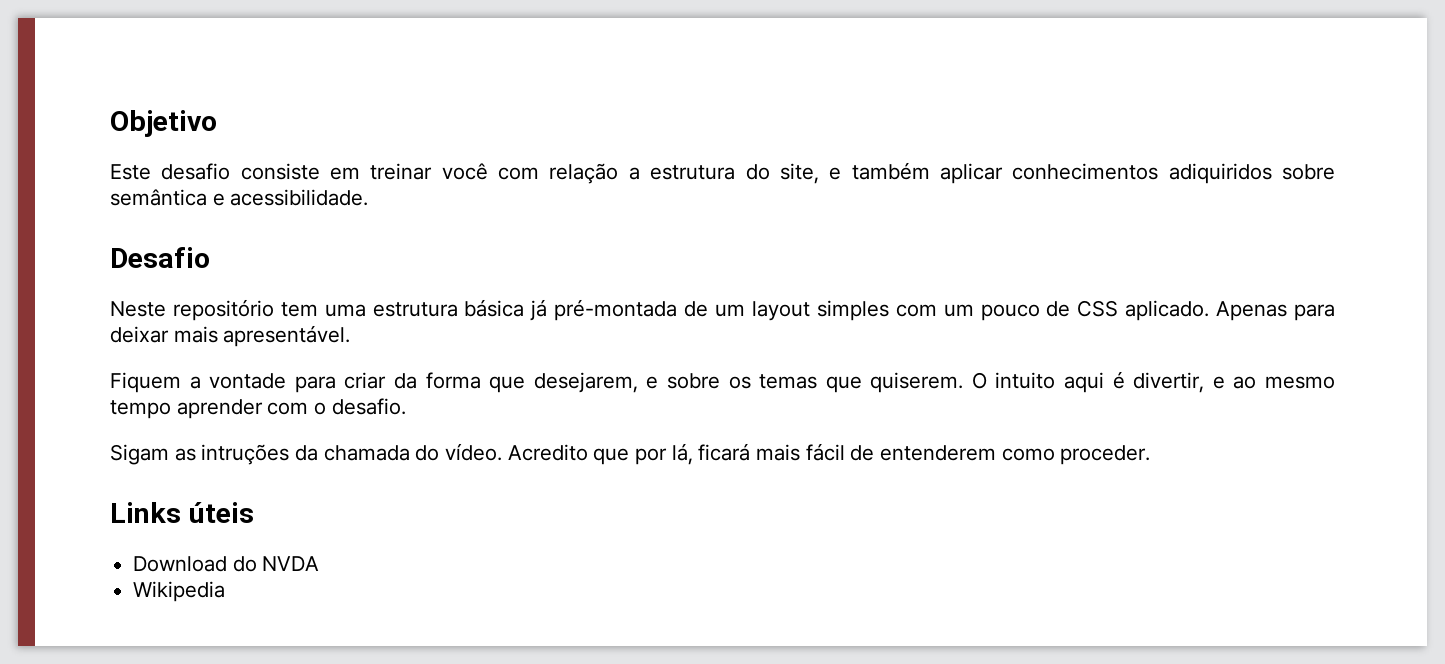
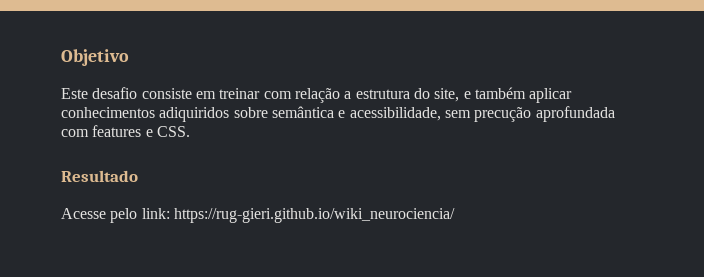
[441,163,488,180] você -> (261, 93) none
[230,189,369,206] [110,247,210,268] [110,299,1336,321] [110,325,351,347] [110,371,1335,393] [110,398,406,419] [110,443,1151,465] [110,502,254,523] [133,556,320,572] [133,581,226,602] acessibilidade. // Desafio // Neste repositório tem uma estrutura básica já pré-montada de um layout simples com um pouco de CSS aplicado. Apenas para deixar mais apresentável. // Fiquem a vontade para criar da forma que desejarem, e sobre os temas que quiserem. O intuito aqui é divertir, e ao mesmo tempo aprender com o desafio. // Sigam as intruções da chamada do vídeo. Acredito que por lá, ficará mais fácil de entenderem como proceder. // Links úteis // Download do NVDA // Wikipedia -> [349,106,615,122] [61,125,190,137] [61,170,138,182] [61,208,455,223] acessibilidade, sem precução aprofundada com features e CSS. // Resultado // Acesse pelo link: https://rug-gieri.github.io/wiki_neurociencia/

